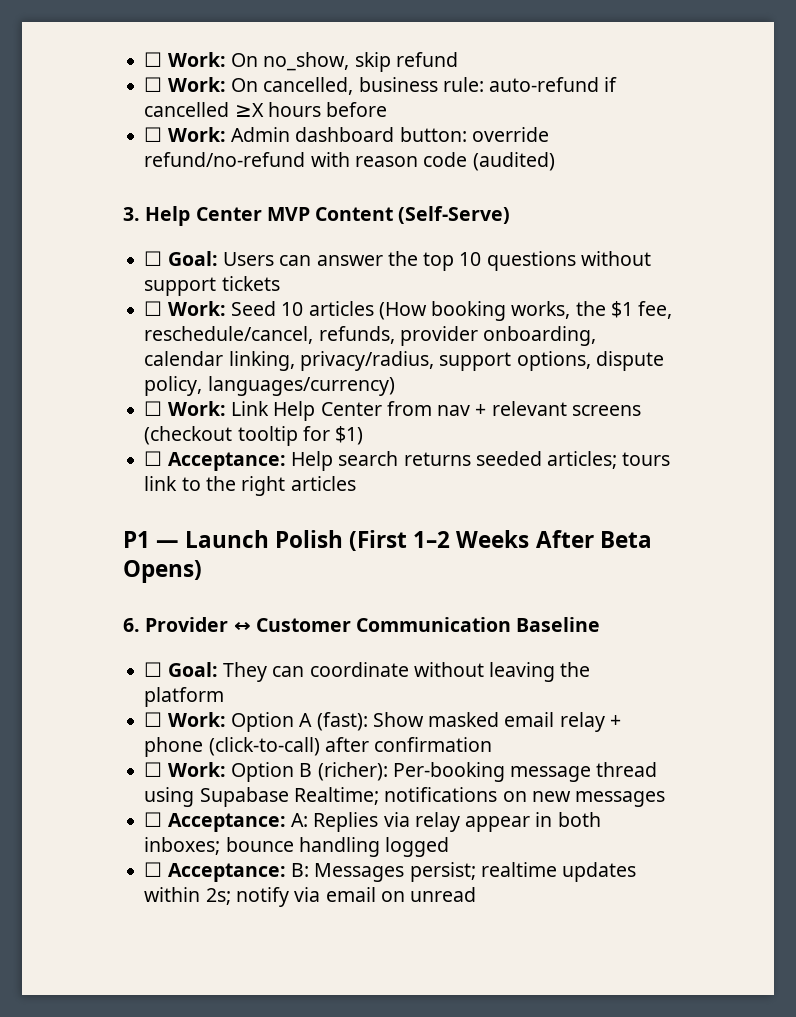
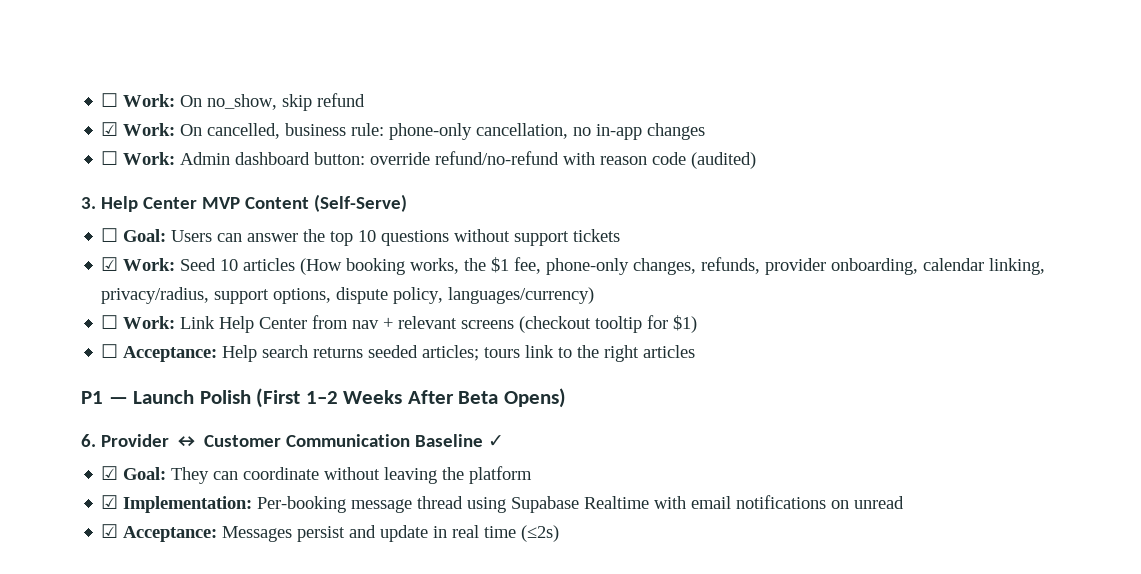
[144,77,163,92] ☐ -> [101,122,119,136] ☑
[489,77,618,92] [144,102,388,117] auto-refund if cancelled ≥X hours before -> [389,123,706,140] phone-only cancellation, no in-app changes
[144,301,163,316] ☐ -> [101,257,119,271] ☑
[144,326,314,344] reschedule/cancel, -> [546,258,697,275] phone-only changes,
[144,662,163,677] // ☐ -> [487,435,504,447] [101,466,119,480] ✓ // ☑
[144,712,621,732] [144,737,493,757] [144,762,388,782] ☐ Work: Option A (fast): Show masked email relay + phone (click-to-call) after confirmation // ☐ Work: Option B (richer): -> [101,495,253,513] ☑ Implementation:
[293,787,666,807] [144,812,601,832] [144,837,450,857] [144,862,637,882] [144,887,477,907] Realtime; notifications on new messages // ☐ Acceptance: A: Replies via relay appear in both inboxes; bounce handling logged // ☐ Acceptance: B: Messages persist; realtime updates within 2s; notify via email on unread -> [584,495,905,509] [101,524,560,542] Realtime with email notifications on unread // ☑ Acceptance: Messages persist and update in real time (≤2s)

